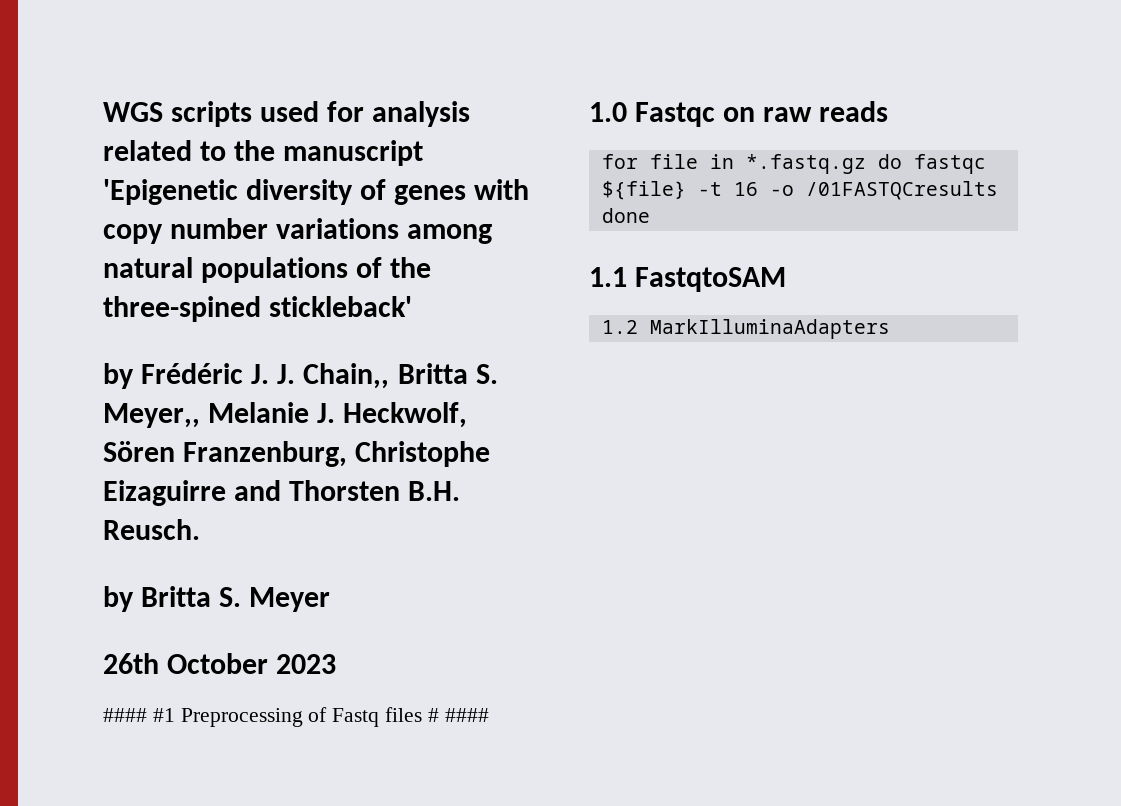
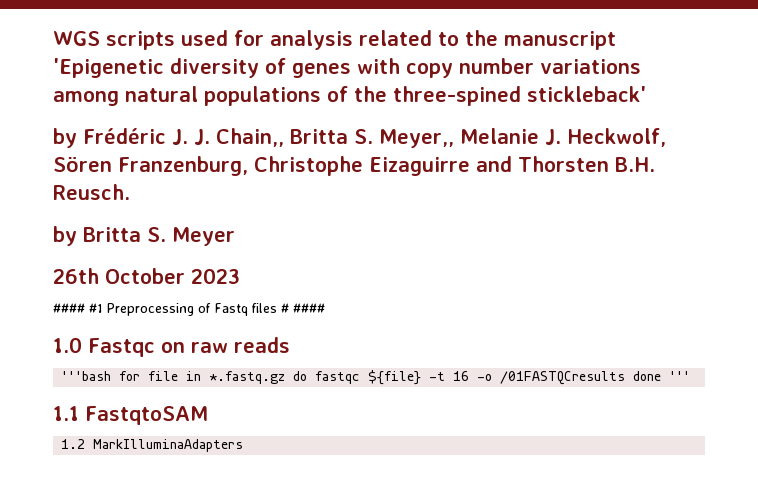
(889, 111) none -> [61,371,112,381] '''bash
(650, 215) none -> [669,371,691,381] '''

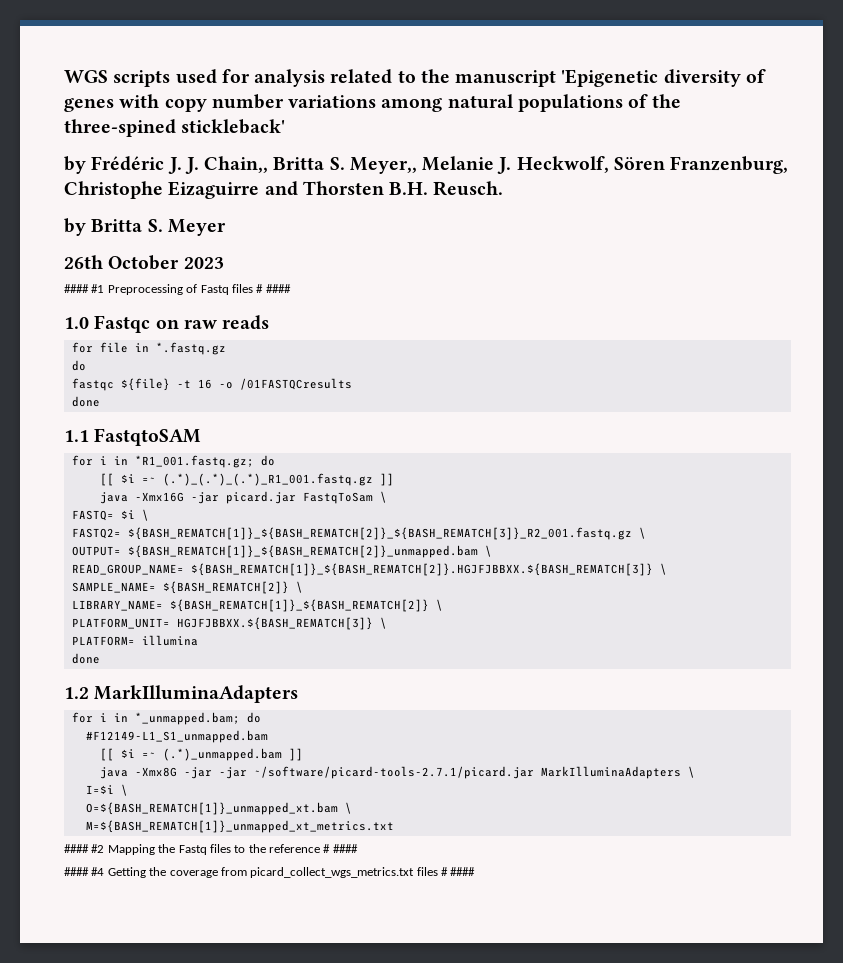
[61,371,112,381] '''bash -> (270, 322) none
[293,371,308,381] do -> [71,360,86,371] // do //
[633,371,691,381] done ''' -> [71,396,100,407] // done
[61,439,244,452] 1.2 MarkIlluminaAdapters -> [71,455,275,468] [99,473,394,486] [99,491,387,504] [71,509,149,521] [71,527,646,540] [71,545,492,558] [71,563,667,576] [71,581,303,594] [71,599,443,612] [71,617,387,630] [71,635,198,646] [71,653,100,664] [64,685,299,703] [71,712,261,725] [85,730,268,743] [99,748,303,761] [99,766,695,779] [85,784,128,796] [85,802,352,815] [85,820,394,833] [64,844,358,855] [64,867,476,878] for i in *R1_001.fastq.gz; do // [[ $i =~ (.*)_(.*)_(.*)_R1_001.fastq.gz ]] // java -Xmx16G -jar picard.jar FastqToSam \ // FASTQ= $i \ // FASTQ2= ${BASH_REMATCH[1]}_${BASH_REMATCH[2]}_${BASH_REMATCH[3]}_R2_001.fastq.gz \ // OUTPUT= ${BASH_REMATCH[1]}_${BASH_REMATCH[2]}_unmapped.bam \ // READ_GROUP_NAME= ${BASH_REMATCH[1]}_${BASH_REMATCH[2]}.HGJFJBBXX.${BASH_REMATCH[3]} \ // SAMPLE_NAME= ${BASH_REMATCH[2]} \ // LIBRARY_NAME= ${BASH_REMATCH[1]}_${BASH_REMATCH[2]} \ // PLATFORM_UNIT= HGJFJBBXX.${BASH_REMATCH[3]} \ // PLATFORM= illumina // done // 1.2 MarkIlluminaAdapters // for i in *_unmapped.bam; do // #F12149-L1_S1_unmapped.bam // [[ $i =~ (.*)_unmapped.bam ]] // java -Xmx8G -jar -jar ~/software/picard-tools-2.7.1/picard.jar MarkIlluminaAdapters \ // I=$i \ // O=${BASH_REMATCH[1]}_unmapped_xt.bam \ // M=${BASH_REMATCH[1]}_unmapped_xt_metrics.txt // #### #2 Mapping the Fastq files to the reference # #### // #### #4 Getting the coverage from picard_collect_wgs_metrics.txt files # ####

